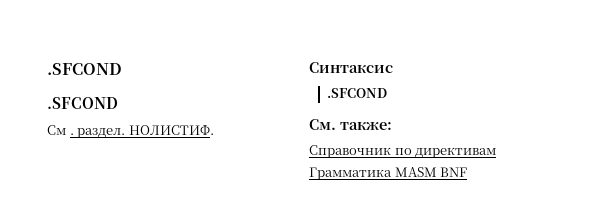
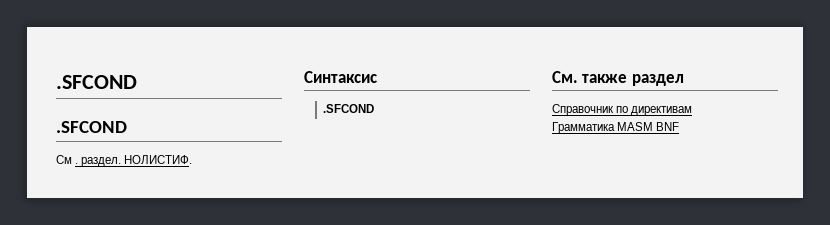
[340,122,392,130] также: -> [582,74,684,86] также раздел

